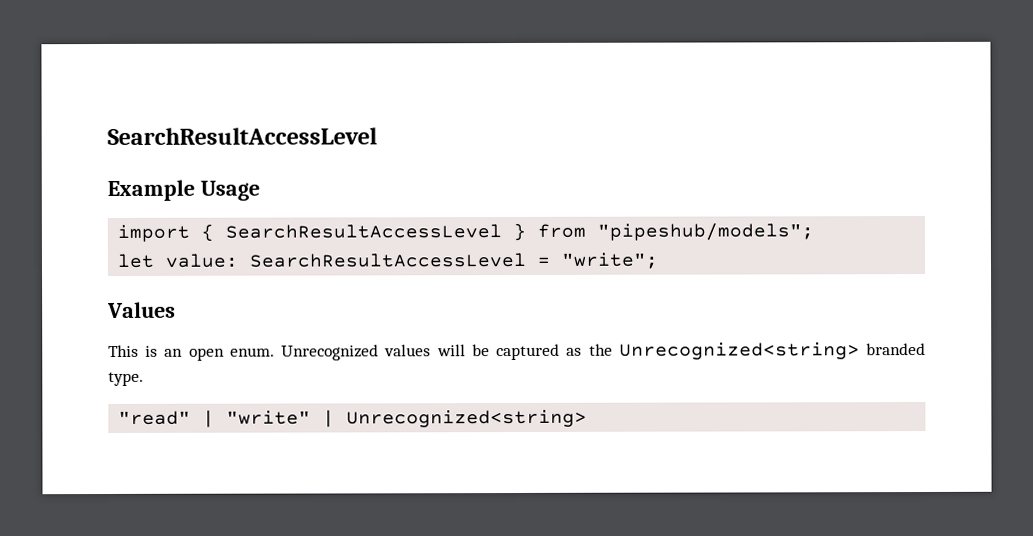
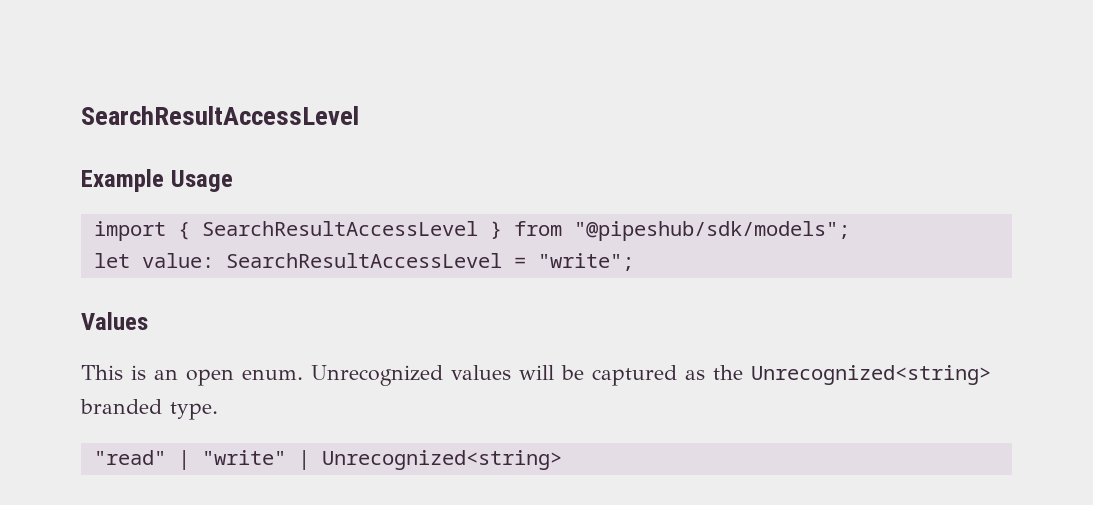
[597,222,815,241] "pipeshub/models"; -> [573,221,850,241] "@pipeshub/sdk/models";

